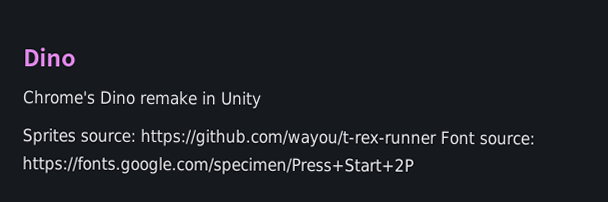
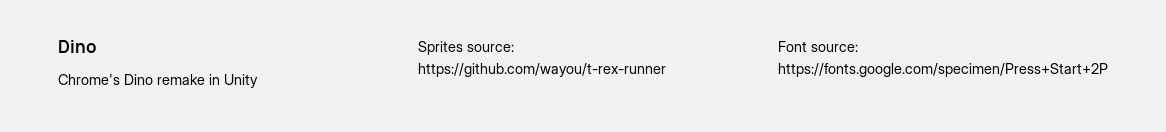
(437, 138) none -> (666, 70) //

